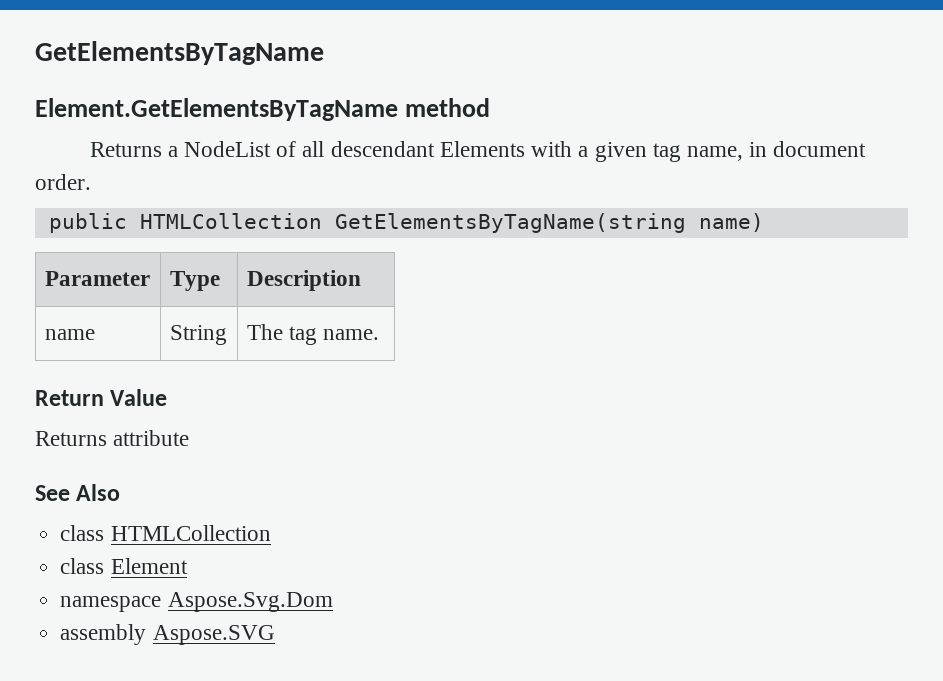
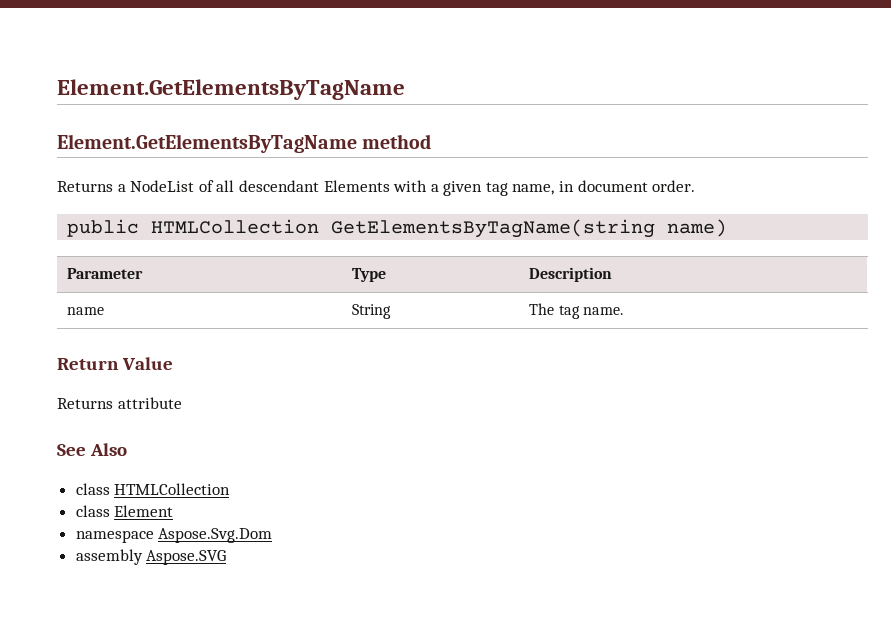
[35,41,324,65] GetElementsByTagName -> [57,79,405,100] Element.GetElementsByTagName

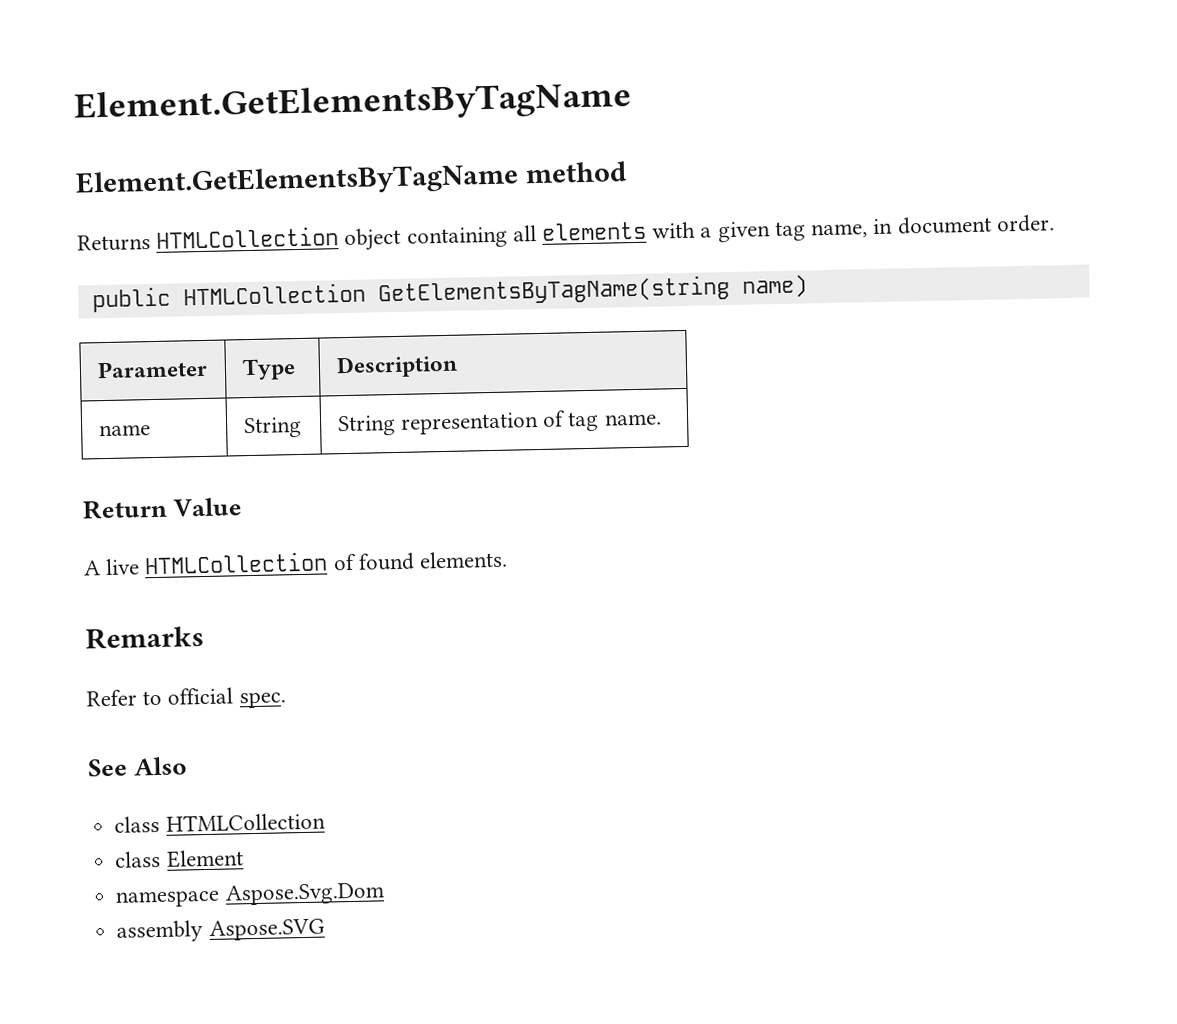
[117,180,390,192] a NodeList of all descendant Elements -> [156,221,648,252] HTMLCollection object containing all elements
[529,303,555,315] The -> [336,410,567,437] String representation of
[57,397,182,409] Returns attribute -> [83,550,509,576] [85,626,204,650] [86,687,286,709] A live HTMLCollection of found elements. // Remarks // Refer to official spec.

